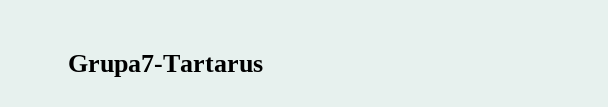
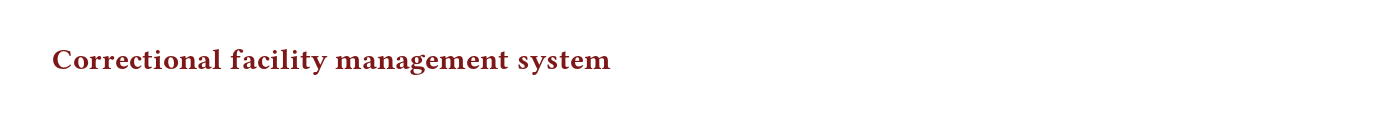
[68,55,263,77] Grupa7-Tartarus -> [52,49,611,75] Correctional facility management system

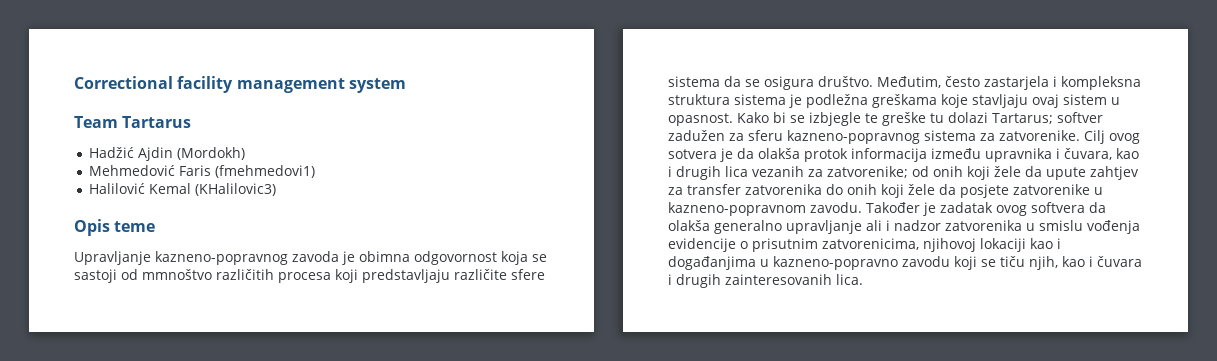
(611, 63) none -> [74,116,192,128] [89,147,246,161] [89,165,316,178] [89,183,277,196] [74,219,156,236] [74,251,547,265] [74,269,545,283] [668,76,1141,90] [668,94,1120,108] [668,112,1103,126] [668,130,1140,144] [668,148,1139,162] [668,166,1139,180] [668,184,1103,198] [668,202,1106,216] [668,220,1140,234] [668,238,1061,252] [668,256,1142,270] [668,274,863,288] // Team Tartarus // Hadžić Ajdin (Mordokh) // Mehmedović Faris (fmehmedovi1) // Halilović Kemal (KHalilovic3) // Opis teme // Upravljanje kazneno-popravnog zavoda je obimna odgovornost koja se sastoji od mmnoštvo različitih procesa koji predstavljaju različite sfere sistema da se osigura društvo. Međutim, često zastarjela i kompleksna struktura sistema je podležna greškama koje stavljaju ovaj sistem u opasnost. Kako bi se izbjegle te greške tu dolazi Tartarus; softver zadužen za sferu kazneno-popravnog sistema za zatvorenike. Cilj ovog sotvera je da olakša protok informacija između upravnika i čuvara, kao i drugih lica vezanih za zatvorenike; od onih koji žele da upute zahtjev za transfer zatvorenika do onih koji žele da posjete zatvorenike u kazneno-popravnom zavodu. Također je zadatak ovog softvera da olakša generalno upravljanje ali i nadzor zatvorenika u smislu vođenja evidencije o prisutnim zatvorenicima, njihovoj lokaciji kao i događanjima u kazneno-popravno zavodu koji se tiču njih, kao i čuvara i drugih zainteresovanih lica.

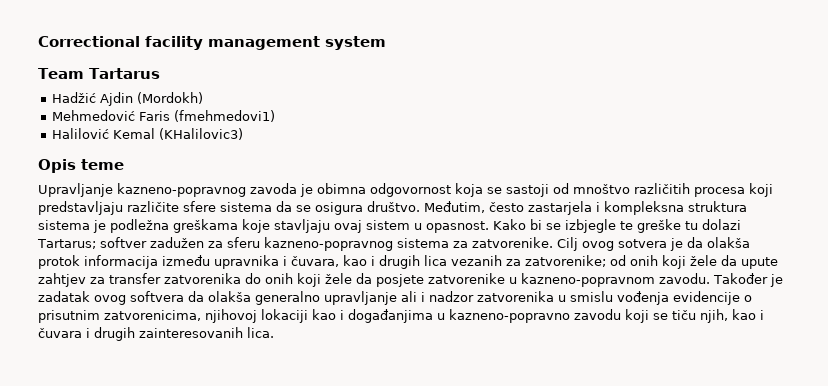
[142,269,212,280] mmnoštvo -> [573,184,630,194] mnoštvo

